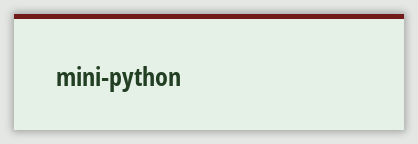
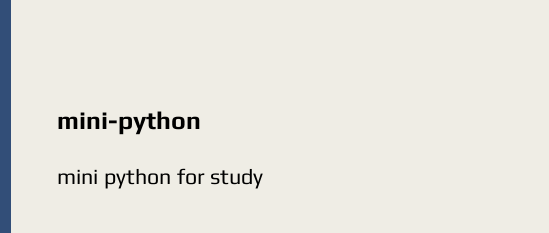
(181, 79) none -> [57,168,264,189] // mini python for study

